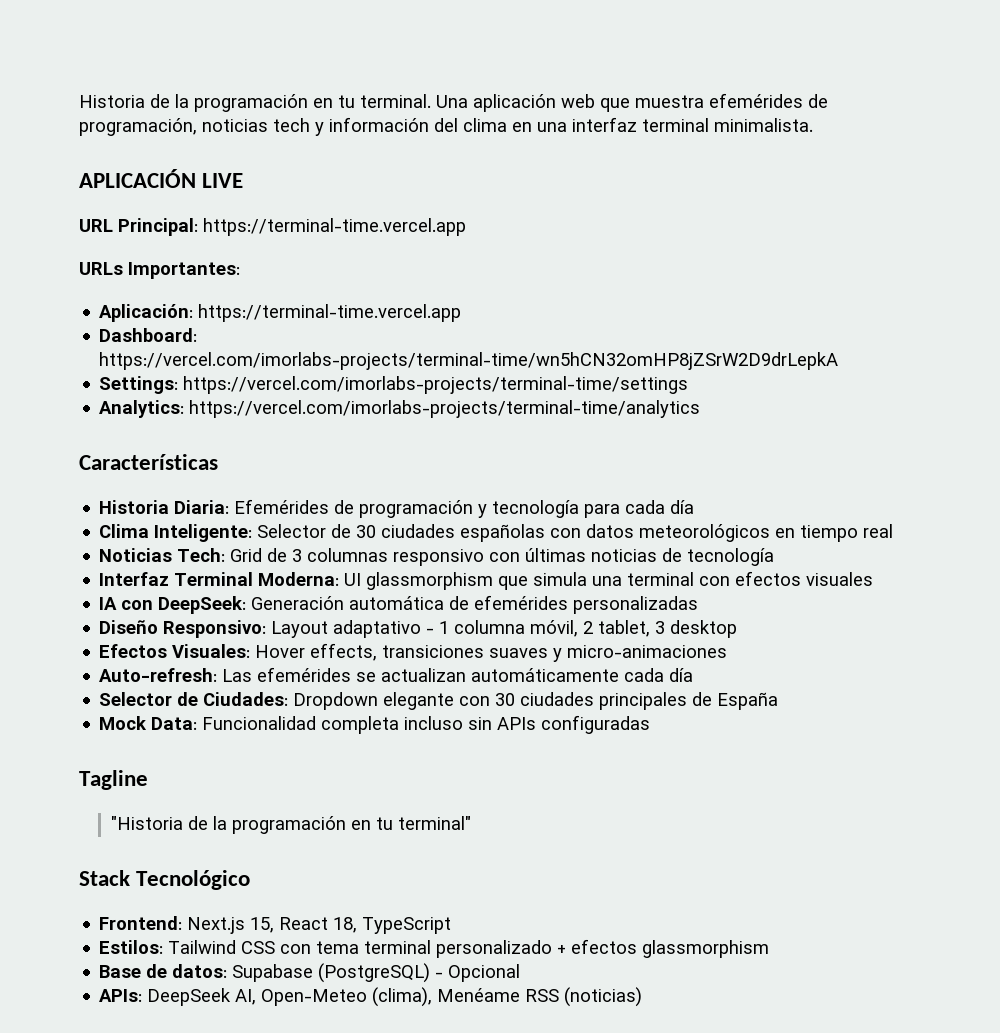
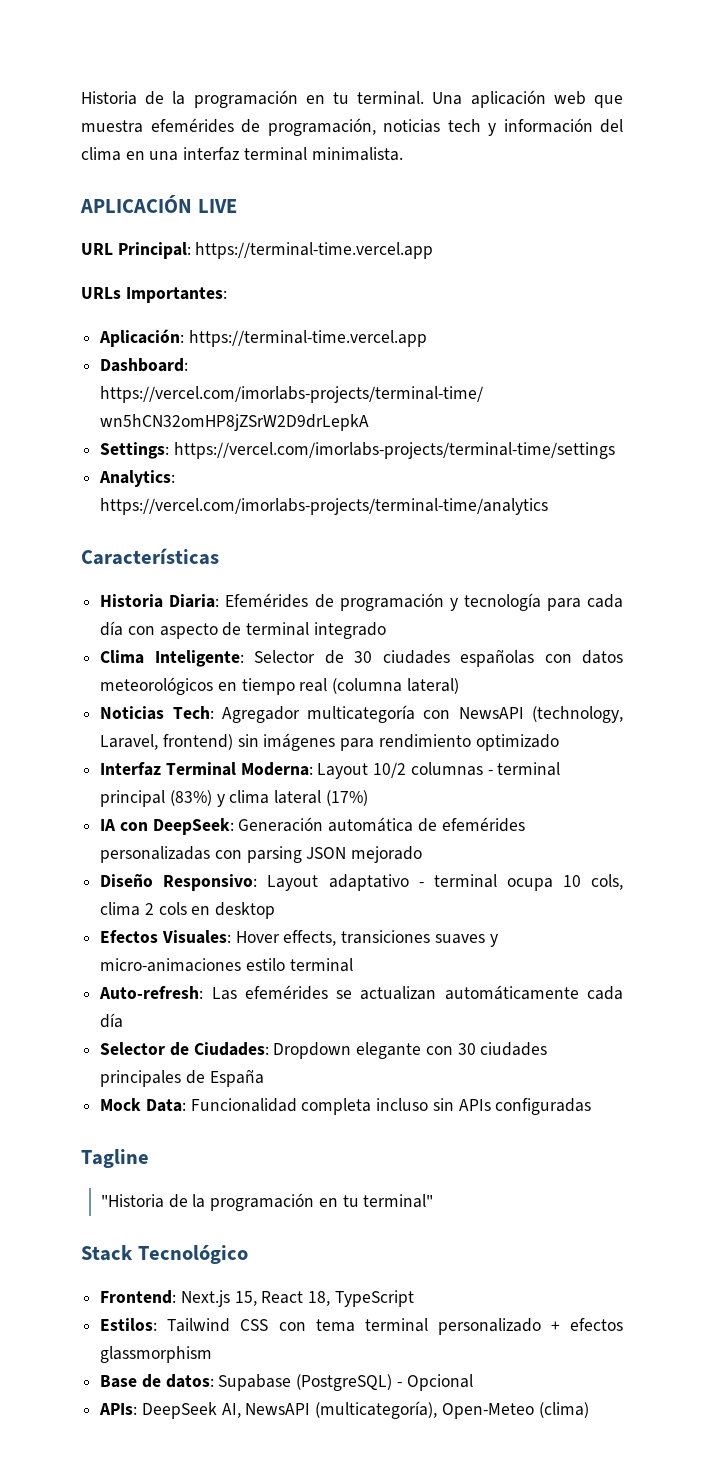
(695, 507) none -> [127,622,386,639] con aspecto de terminal integrado
(894, 531) none -> [332,678,459,694] (columna lateral)
[230,548,775,566] [99,571,874,590] Grid de 3 columnas responsivo con últimas noticias de tecnología // Interfaz Terminal Moderna: UI glassmorphism que simula una terminal con efectos visuales -> [221,705,624,723] [100,733,559,751] [100,762,561,779] [100,790,368,807] Agregador multicategoría con NewsAPI (technology, Laravel, frontend) sin imágenes para rendimiento optimizado // Interfaz Terminal Moderna: Layout 10/2 columnas - terminal principal (83%) y clima lateral (17%)
(699, 605) none -> [214,846,423,863] con parsing JSON mejorado
[439,620,666,637] 1 columna móvil, 2 tablet, 3 -> [433,874,623,891] [100,902,211,916] terminal ocupa 10 cols, clima 2 cols en
(728, 651) none -> [245,958,353,972] estilo terminal
[261,987,643,1007] Open-Meteo (clima), Menéame RSS (noticias) -> [245,1401,589,1419] NewsAPI (multicategoría), Open-Meteo (clima)

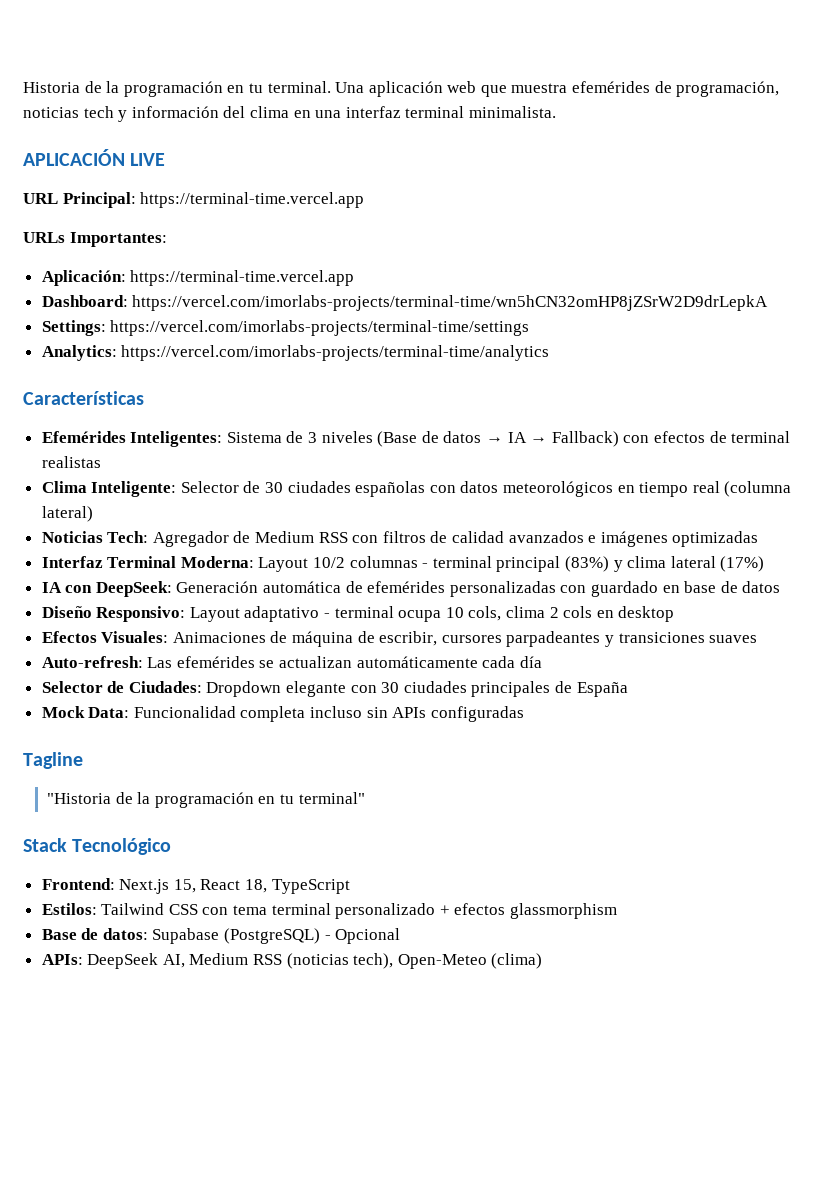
[100,593,623,611] [100,621,218,639] Historia Diaria: Efemérides de programación y tecnología para cada día con aspecto -> [41,431,705,447] Efemérides Inteligentes: Sistema de 3 niveles (Base de datos → IA → Fallback) con efectos
[313,622,386,639] integrado -> [41,456,101,468] realistas
[307,705,624,723] [100,733,559,751] multicategoría con NewsAPI (technology, Laravel, frontend) sin imágenes para rendimiento optimizado -> [233,531,759,547] de Medium RSS con filtros de calidad avanzados e imágenes optimizadas
[246,846,423,863] parsing JSON mejorado -> [591,581,781,597] guardado en base de datos
[235,930,498,947] [100,958,353,972] Hover effects, transiciones suaves y micro-animaciones estilo terminal -> [172,631,758,647] Animaciones de máquina de escribir, cursores parpadeantes y transiciones suaves
[245,1401,438,1419] NewsAPI (multicategoría), -> [189,953,394,969] Medium RSS (noticias tech),

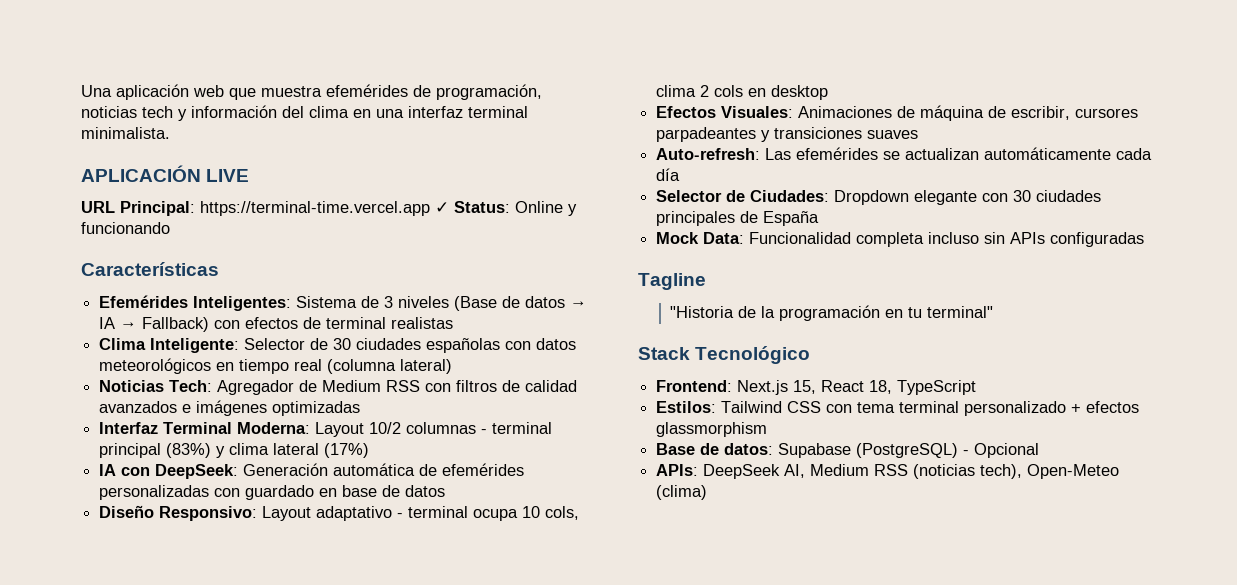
[23,81,331,97] Historia de la programación en tu terminal. -> (81, 91) none
[23,232,167,247] [41,270,355,286] [41,295,769,311] [41,320,530,336] [41,345,550,361] // URLs Importantes: // Aplicación: https://terminal-time.vercel.app // Dashboard: https://vercel.com/imorlabs-projects/terminal-time/wn5hCN32omHP8jZSrW2D9drLepkA // Settings: https://vercel.com/imorlabs-projects/terminal-time/settings // Analytics: https://vercel.com/imorlabs-projects/terminal-time/analytics -> [435,201,577,216] [81,222,170,234] ✓ Status: Online y funcionando

